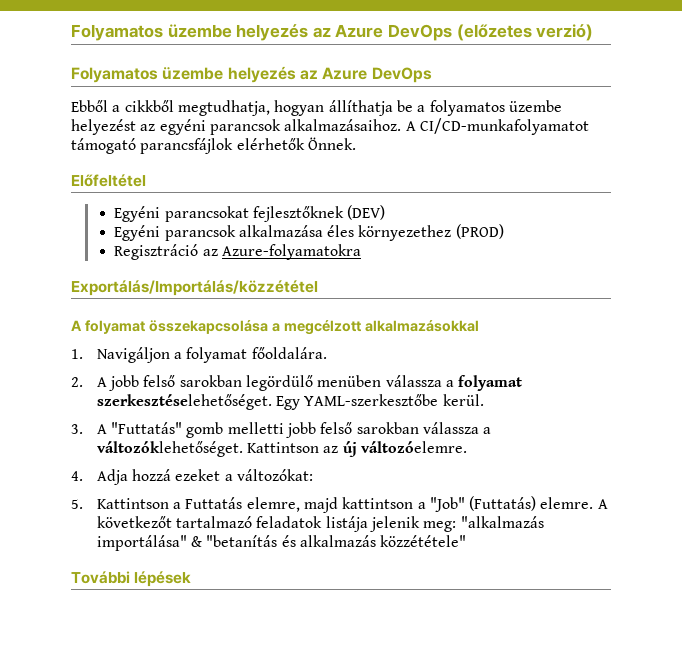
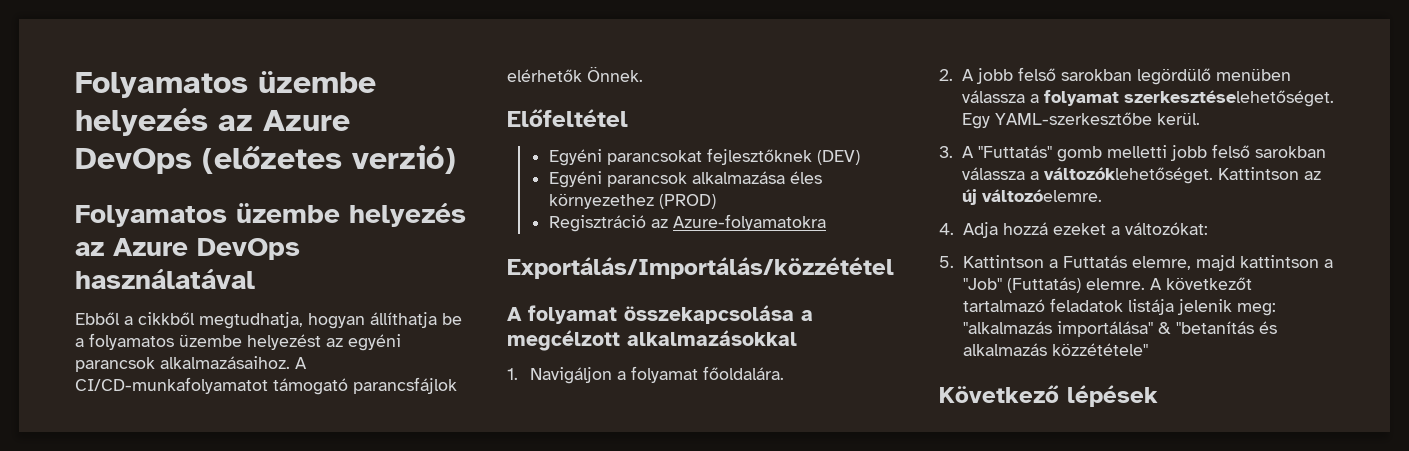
(432, 75) none -> [75,269,255,289] használatával
[71,571,130,584] További -> [939,385,1059,403] Következő

